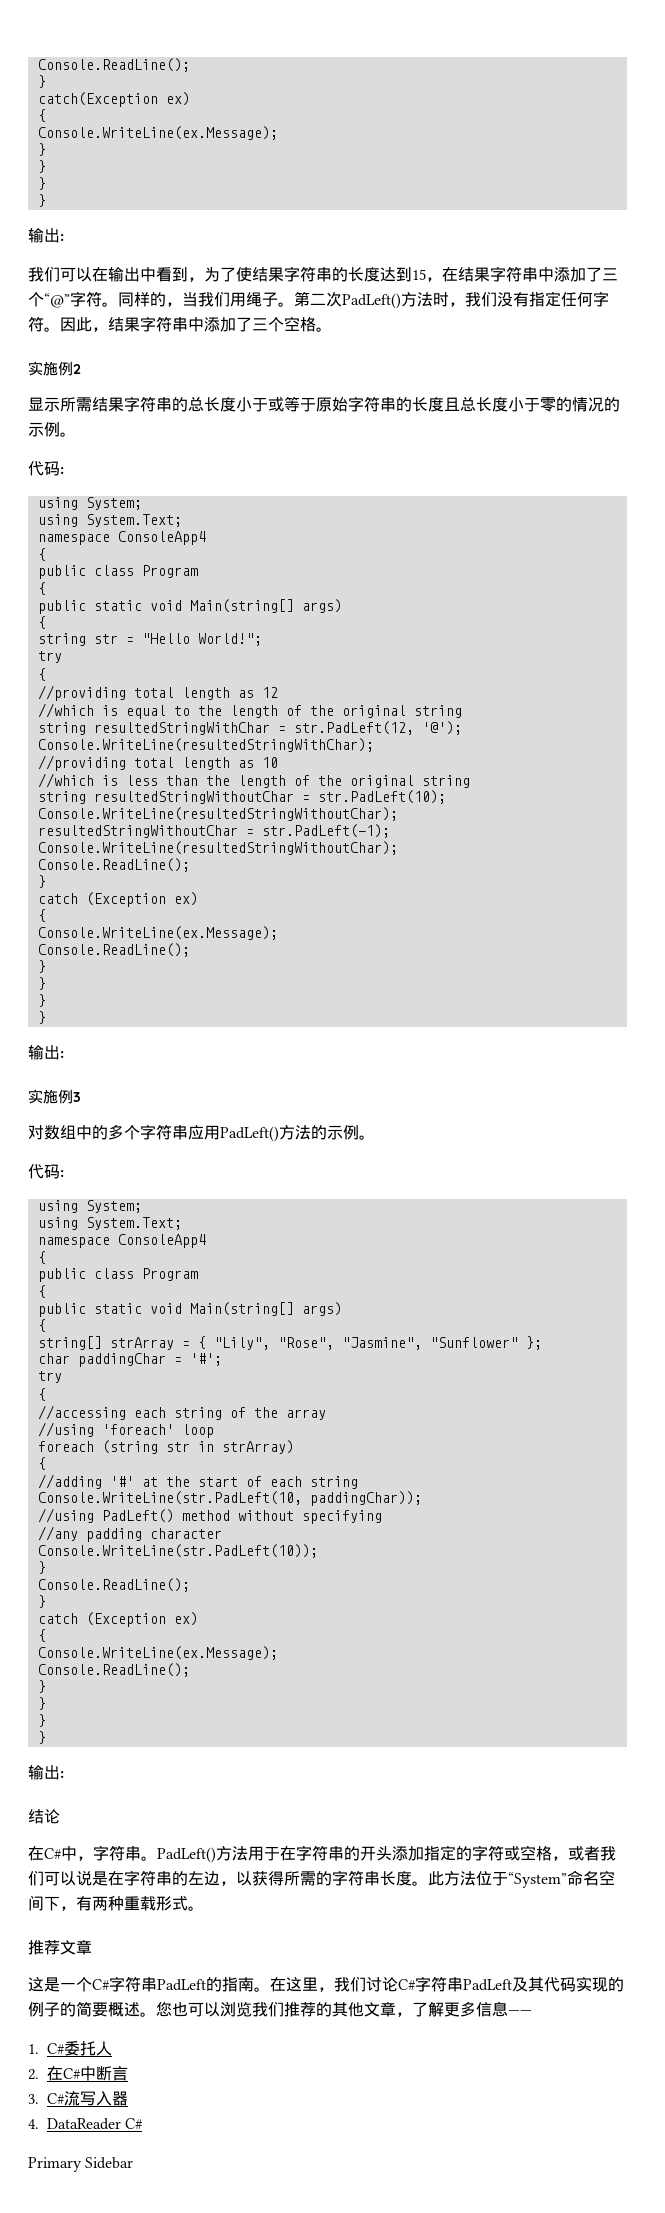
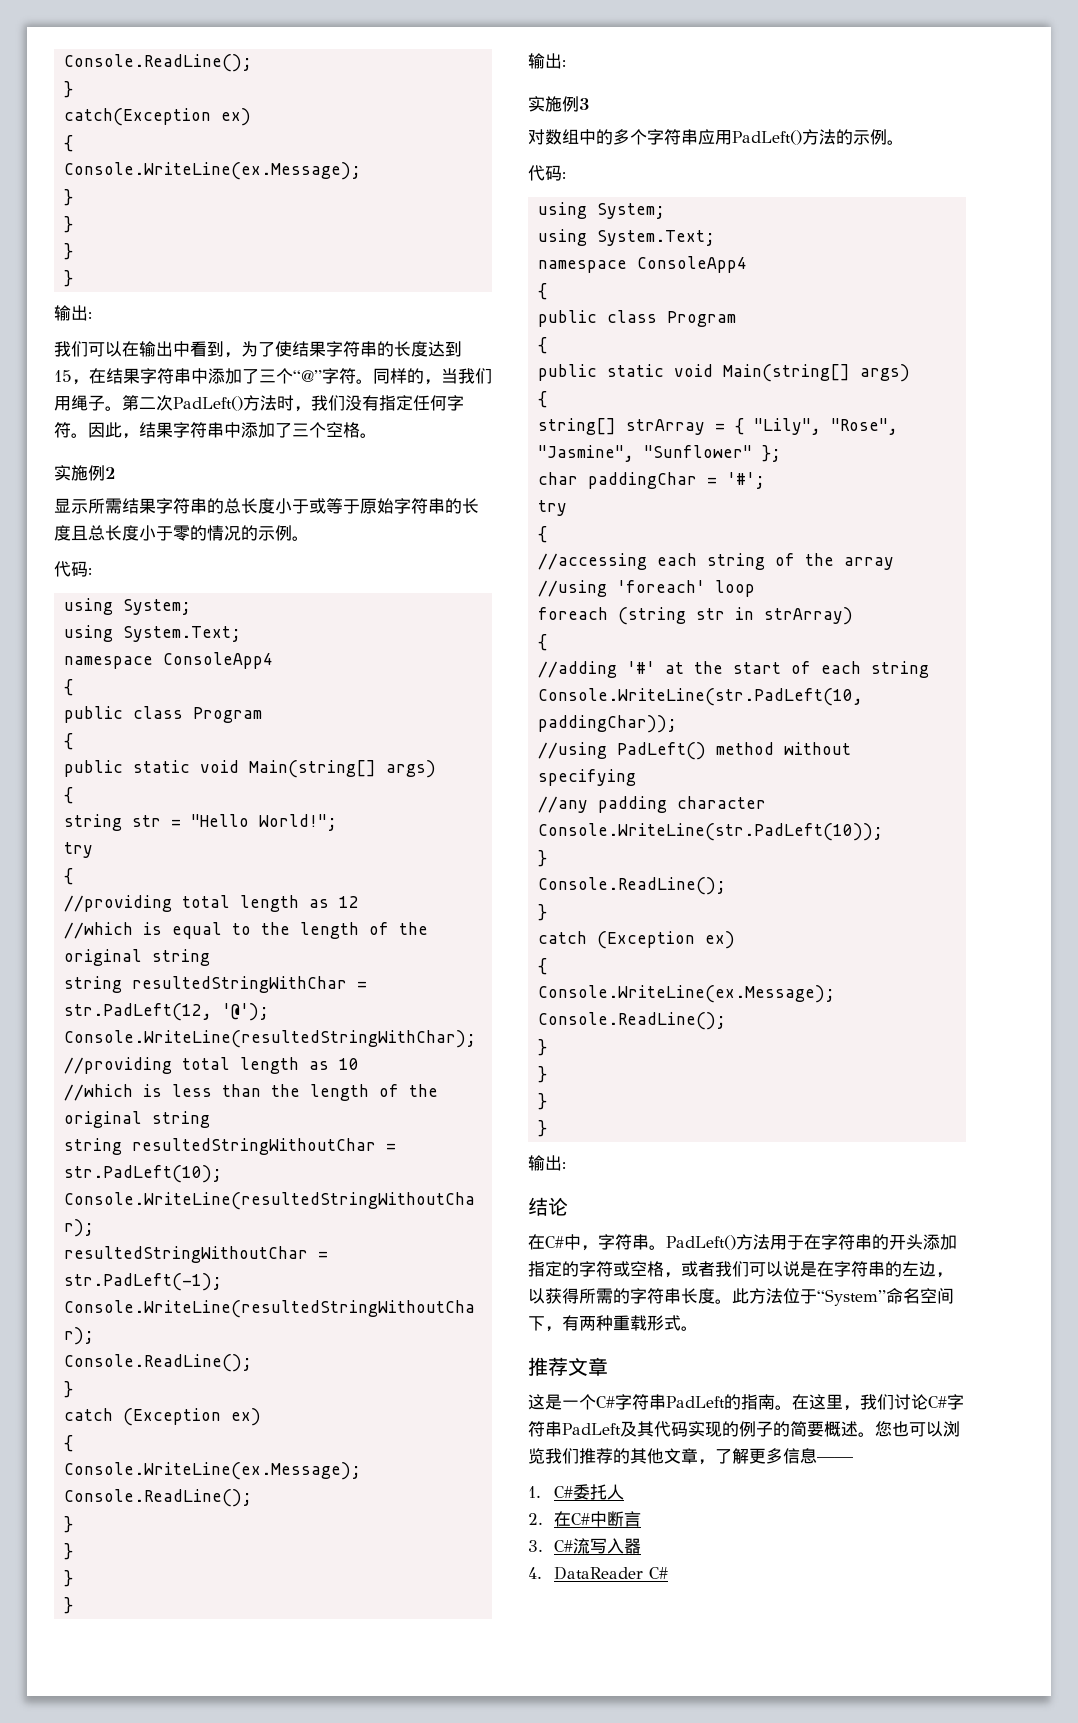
[28,2157,134,2172] // Primary Sidebar -> (668, 1573) none

